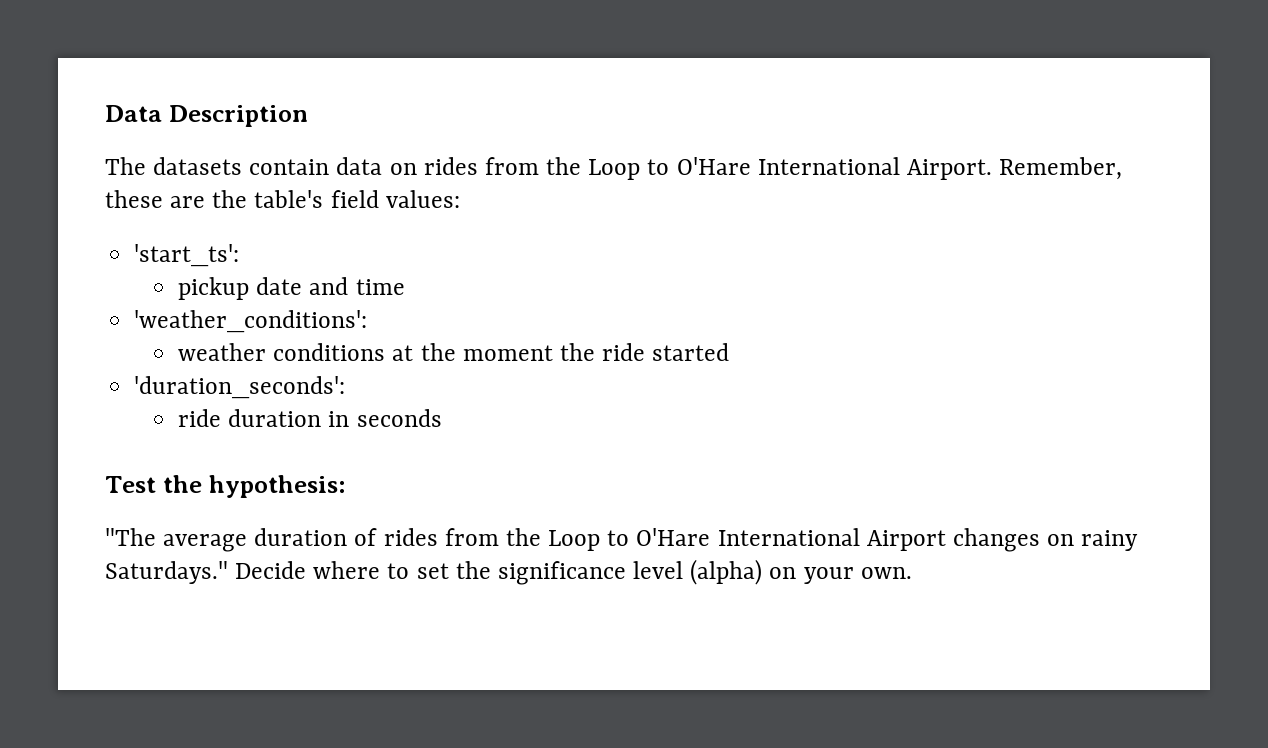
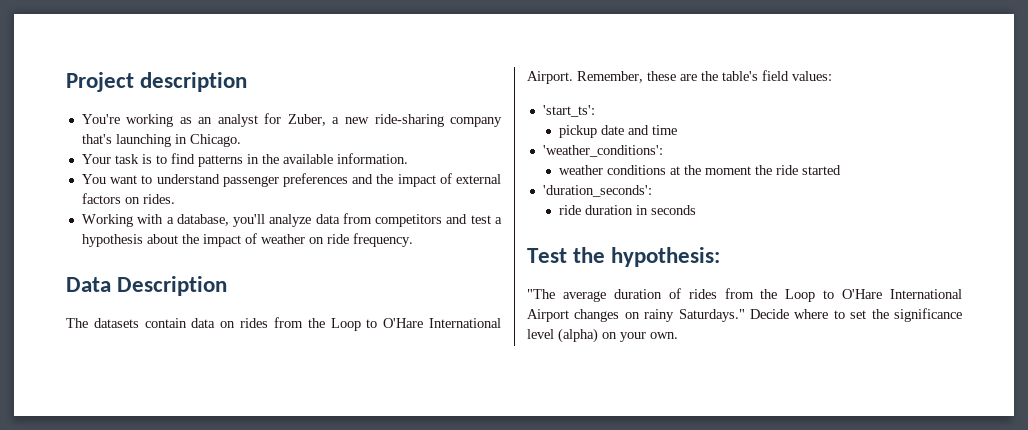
(105, 113) none -> [66,72,248,92] [81,113,502,127] [81,134,241,147] [81,153,408,167] [81,173,501,187] [81,193,175,204] [81,213,502,227] [81,233,413,247] Project description // You're working as an analyst for Zuber, a new ride-sharing company that's launching in Chicago. // Your task is to find patterns in the available information. // You want to understand passenger preferences and the impact of external factors on rides. // Working with a database, you'll analyze data from competitors and test a hypothesis about the impact of weather on ride frequency. //

